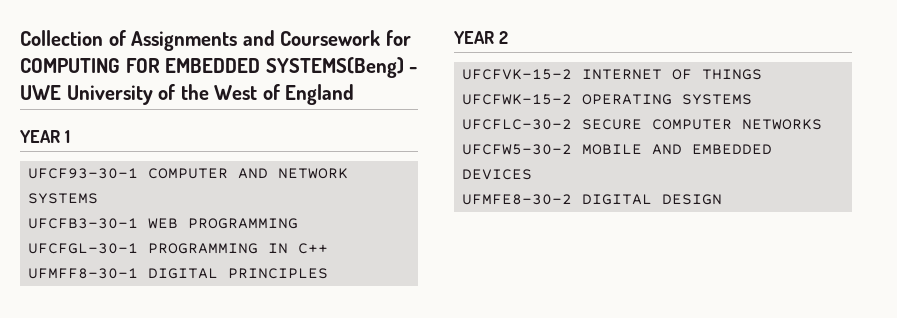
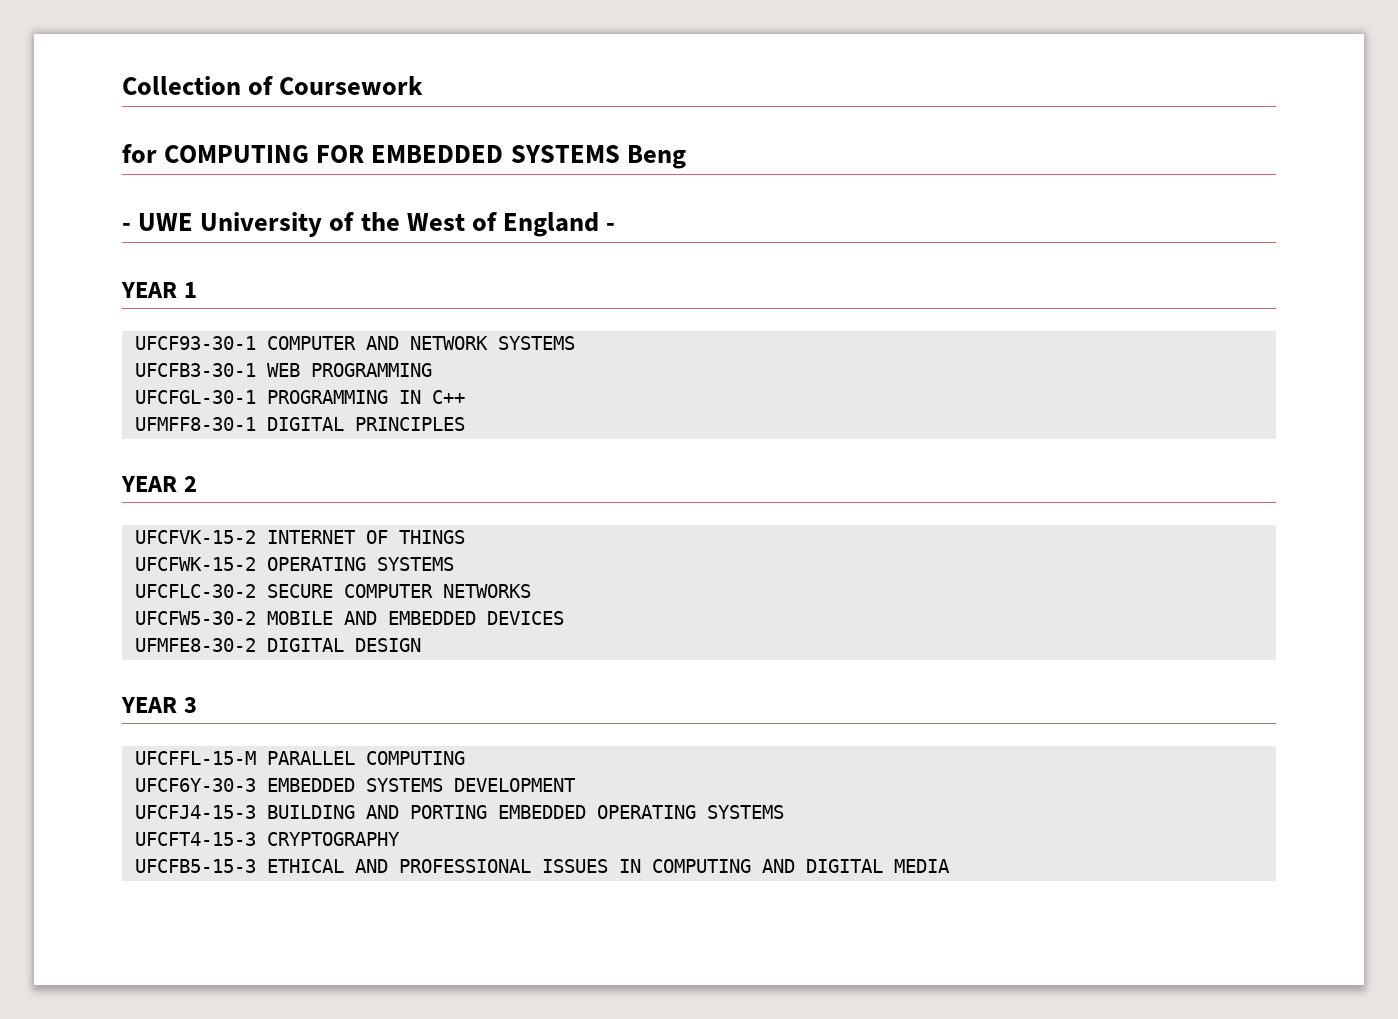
[131,30,275,51] Assignments and -> (274, 85) none
(381, 38) none -> (424, 85) //
[265,57,404,78] SYSTEMS(Beng) -> [510,145,686,169] SYSTEMS Beng //
(355, 94) none -> [606,223,616,231] -
(723, 199) none -> [121,697,197,713] [134,751,465,765] [134,778,575,792] [134,805,784,819] [134,832,400,846] [134,859,950,873] // YEAR 3 // UFCFFL-15-M PARALLEL COMPUTING // UFCF6Y-30-3 EMBEDDED SYSTEMS DEVELOPMENT // UFCFJ4-15-3 BUILDING AND PORTING EMBEDDED OPERATING SYSTEMS // UFCFT4-15-3 CRYPTOGRAPHY // UFCFB5-15-3 ETHICAL AND PROFESSIONAL ISSUES IN COMPUTING AND DIGITAL MEDIA

